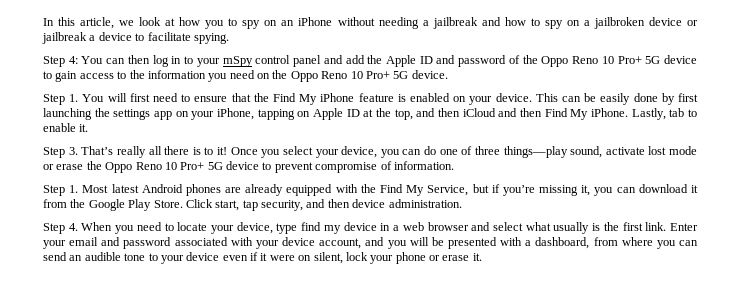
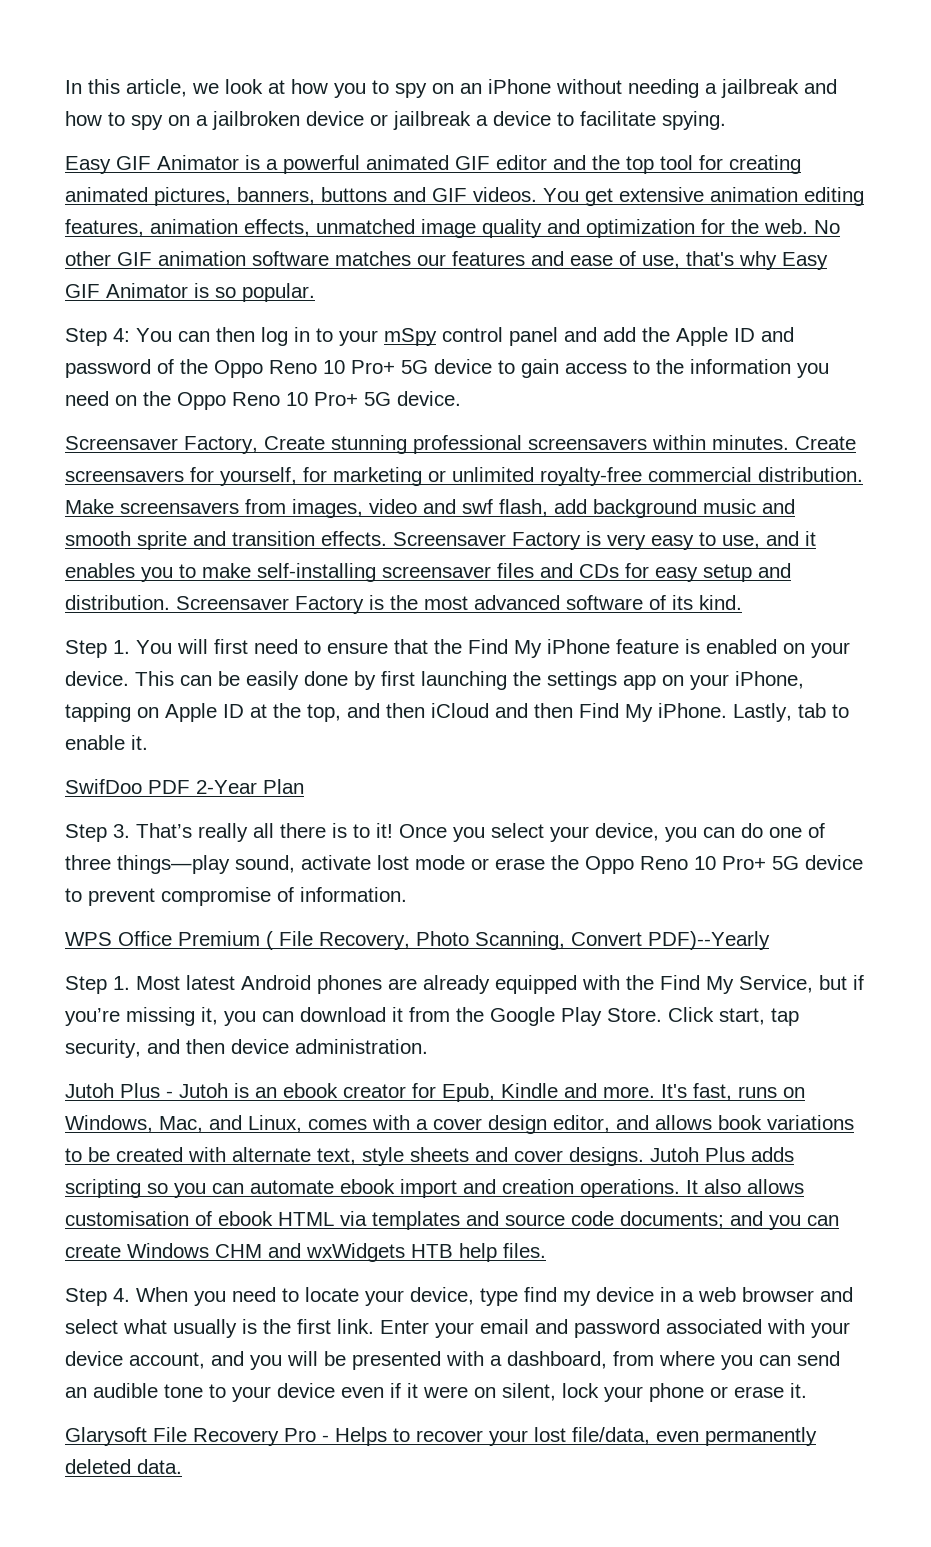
(229, 38) none -> [65,155,801,174] [65,187,864,206] [65,219,840,238] [65,251,828,270] [65,283,315,302] // Easy GIF Animator is a powerful animated GIF editor and the top tool for creating animated pictures, banners, buttons and GIF videos. You get extensive animation editing features, animation effects, unmatched image quality and optimization for the web. No other GIF animation software matches our features and ease of use, that's why Easy GIF Animator is so popular.
(448, 74) none -> [65,435,856,454] [65,467,863,486] [65,499,795,518] [65,531,816,550] [65,563,791,582] [65,595,742,614] // Screensaver Factory, Create stunning professional screensavers within minutes. Create screensavers for yourself, for marketing or unlimited royalty-free commercial distribution. Make screensavers from images, video and swf flash, add background music and smooth sprite and transition effects. Screensaver Factory is very easy to use, and it enables you to make self-installing screensaver files and CDs for easy setup and distribution. Screensaver Factory is the most advanced software of its kind.
(89, 128) none -> [65,779,304,794] // SwifDoo PDF 2-Year Plan
(454, 165) none -> [65,931,770,950] // WPS Office Premium ( File Recovery, Photo Scanning, Convert PDF)--Yearly
(462, 203) none -> [65,1083,805,1102] [65,1115,854,1134] [65,1147,794,1166] [65,1179,804,1198] [65,1211,839,1230] [65,1243,546,1262] // Jutoh Plus - Jutoh is an ebook creator for Epub, Kindle and more. It's fast, runs on Windows, Mac, and Linux, comes with a cover design editor, and allows book variations to be created with alternate text, style sheets and cover designs. Jutoh Plus adds scripting so you can automate ebook import and creation operations. It also allows customisation of ebook HTML via templates and source code documents; and you can create Windows CHM and wxWidgets HTB help files.
(482, 257) none -> [65,1427,817,1446] [65,1459,182,1474] // Glarysoft File Recovery Pro - Helps to recover your lost file/data, even permanently deleted data.

